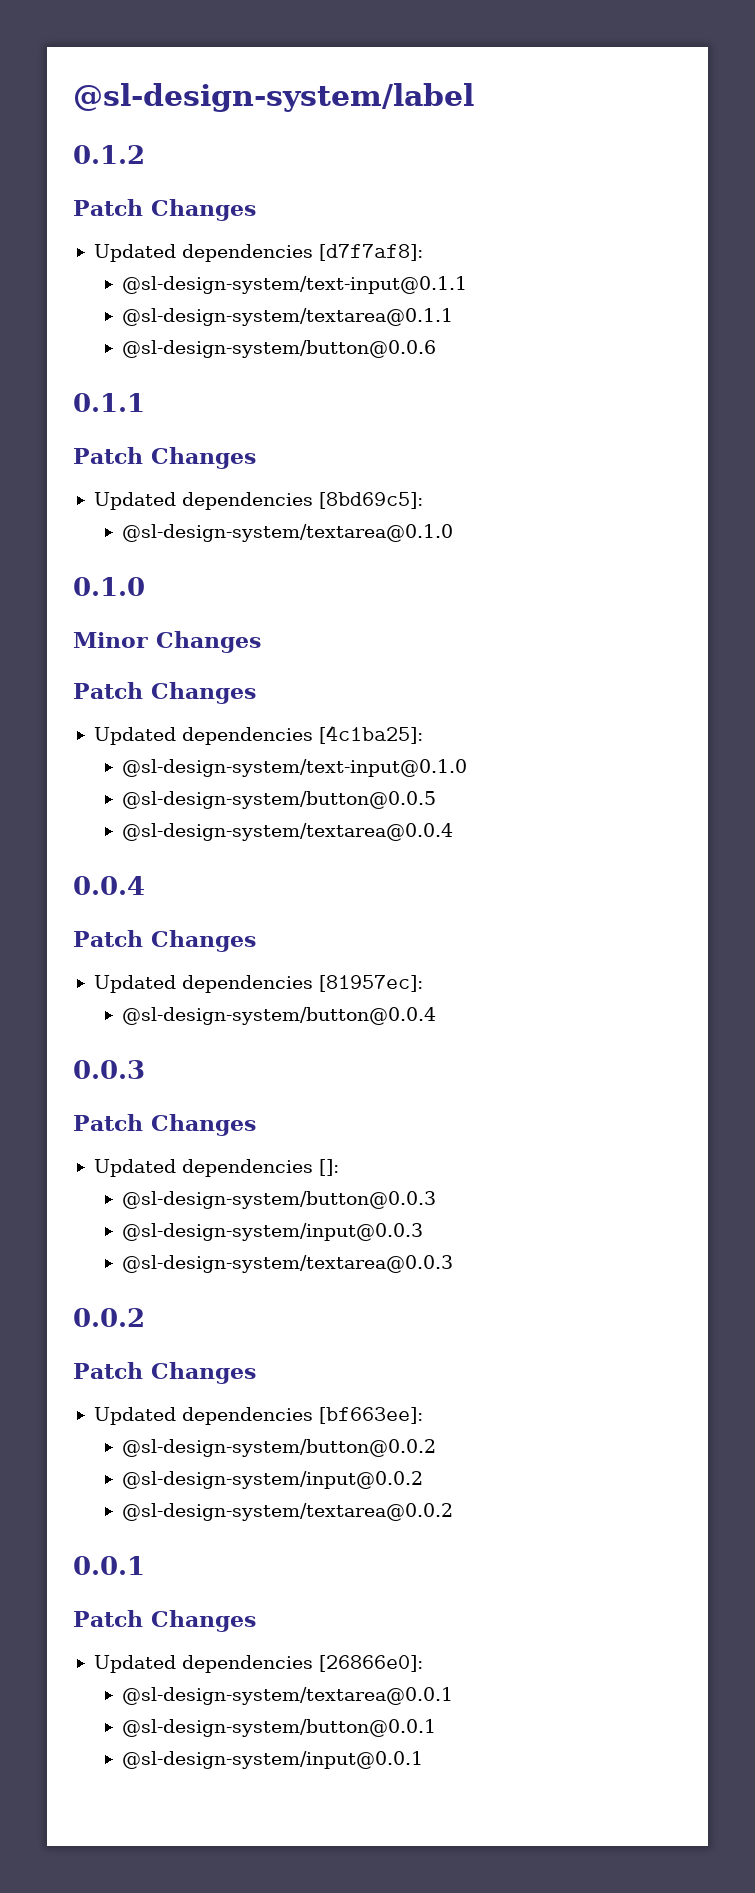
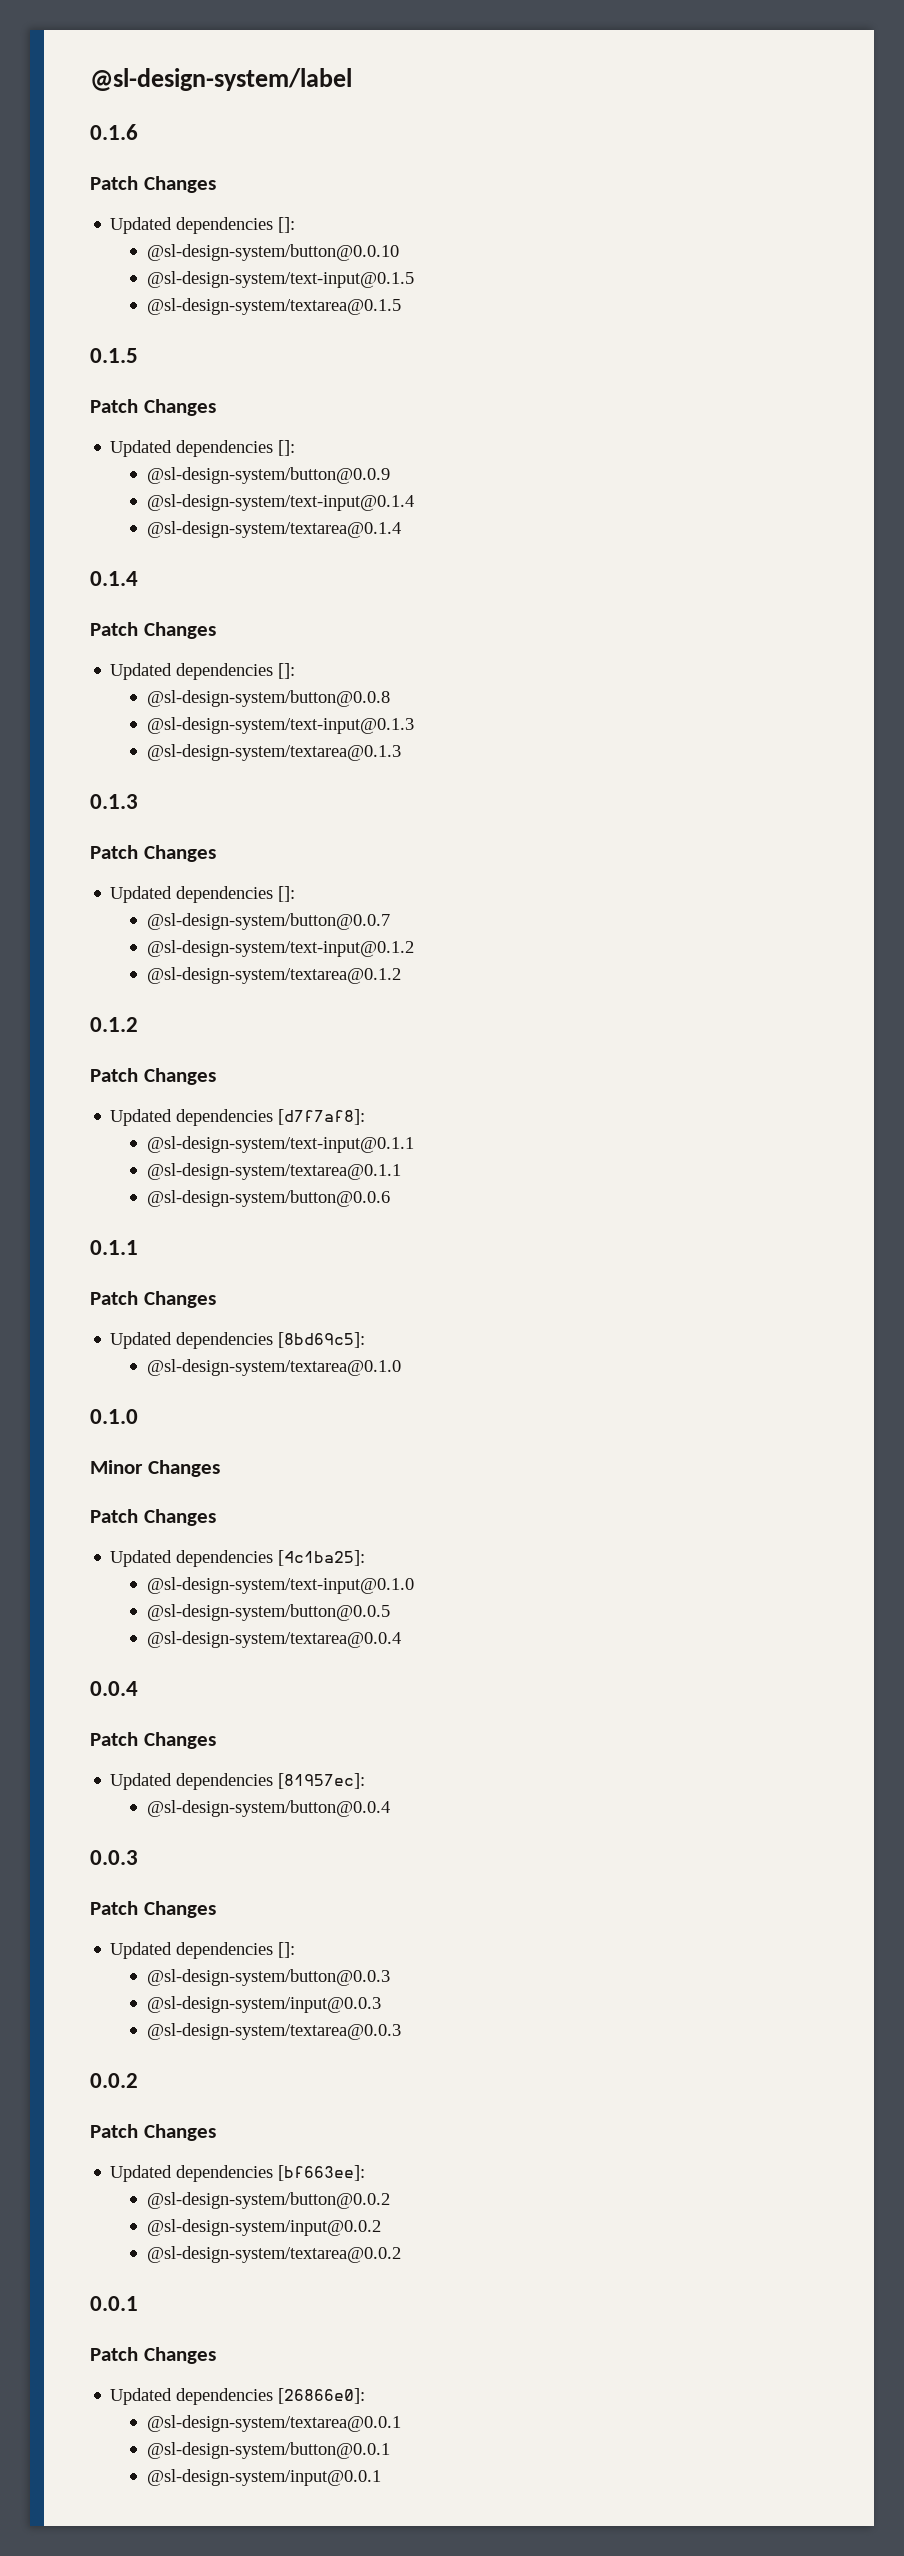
(474, 97) none -> [90,124,138,140] [90,176,216,193] [110,217,296,234] [146,244,399,261] [146,271,414,288] [146,298,401,315] [90,348,138,363] [90,399,216,416] [110,440,296,457] [146,467,390,484] [146,494,414,511] [146,521,401,538] [90,571,138,586] [90,622,216,639] [110,663,296,680] [146,690,390,707] [146,717,414,734] [146,744,401,761] [90,794,138,809] [90,845,216,862] [110,886,296,903] [146,913,390,930] [146,940,414,957] [146,967,401,984] // 0.1.6 // Patch Changes // Updated dependencies []: // @sl-design-system/button@0.0.10 // @sl-design-system/text-input@0.1.5 // @sl-design-system/textarea@0.1.5 // 0.1.5 // Patch Changes // Updated dependencies []: // @sl-design-system/button@0.0.9 // @sl-design-system/text-input@0.1.4 // @sl-design-system/textarea@0.1.4 // 0.1.4 // Patch Changes // Updated dependencies []: // @sl-design-system/button@0.0.8 // @sl-design-system/text-input@0.1.3 // @sl-design-system/textarea@0.1.3 // 0.1.3 // Patch Changes // Updated dependencies []: // @sl-design-system/button@0.0.7 // @sl-design-system/text-input@0.1.2 // @sl-design-system/textarea@0.1.2

